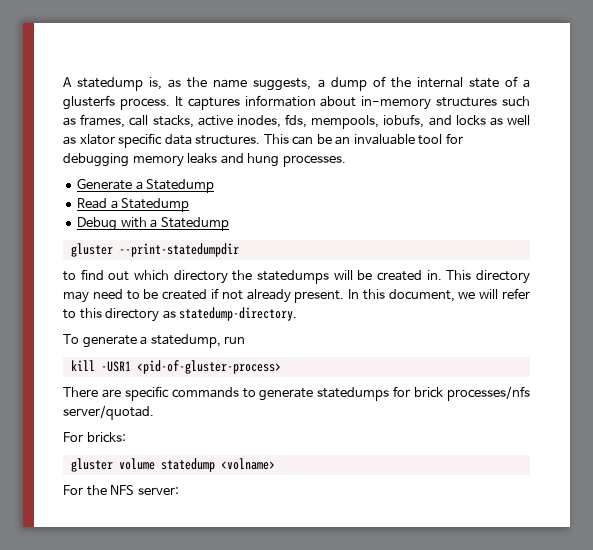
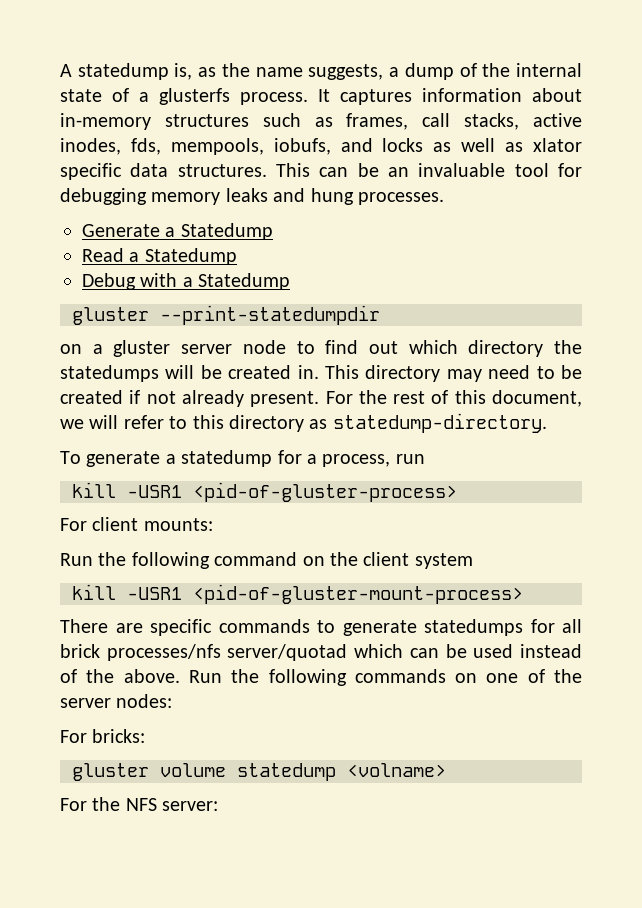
(239, 250) none -> [60,340,286,357] on a gluster server node
[348,289,360,299] In -> [325,390,449,404] For the rest of
[150,334,221,348] statedump, -> [181,450,391,467] statedump for a process,
(281, 367) none -> [60,517,213,531] [60,552,473,569] [72,584,523,604] // For client mounts: // Run the following command on the client system // kill -USR1 <pid-of-gluster-mount-process>
(411, 391) none -> [562,619,582,633] all
[63,405,154,420] server/quotad. -> [227,644,582,661] [60,669,582,686] [60,694,173,708] server/quotad which can be used instead of the above. Run the following commands on one of the server nodes:

